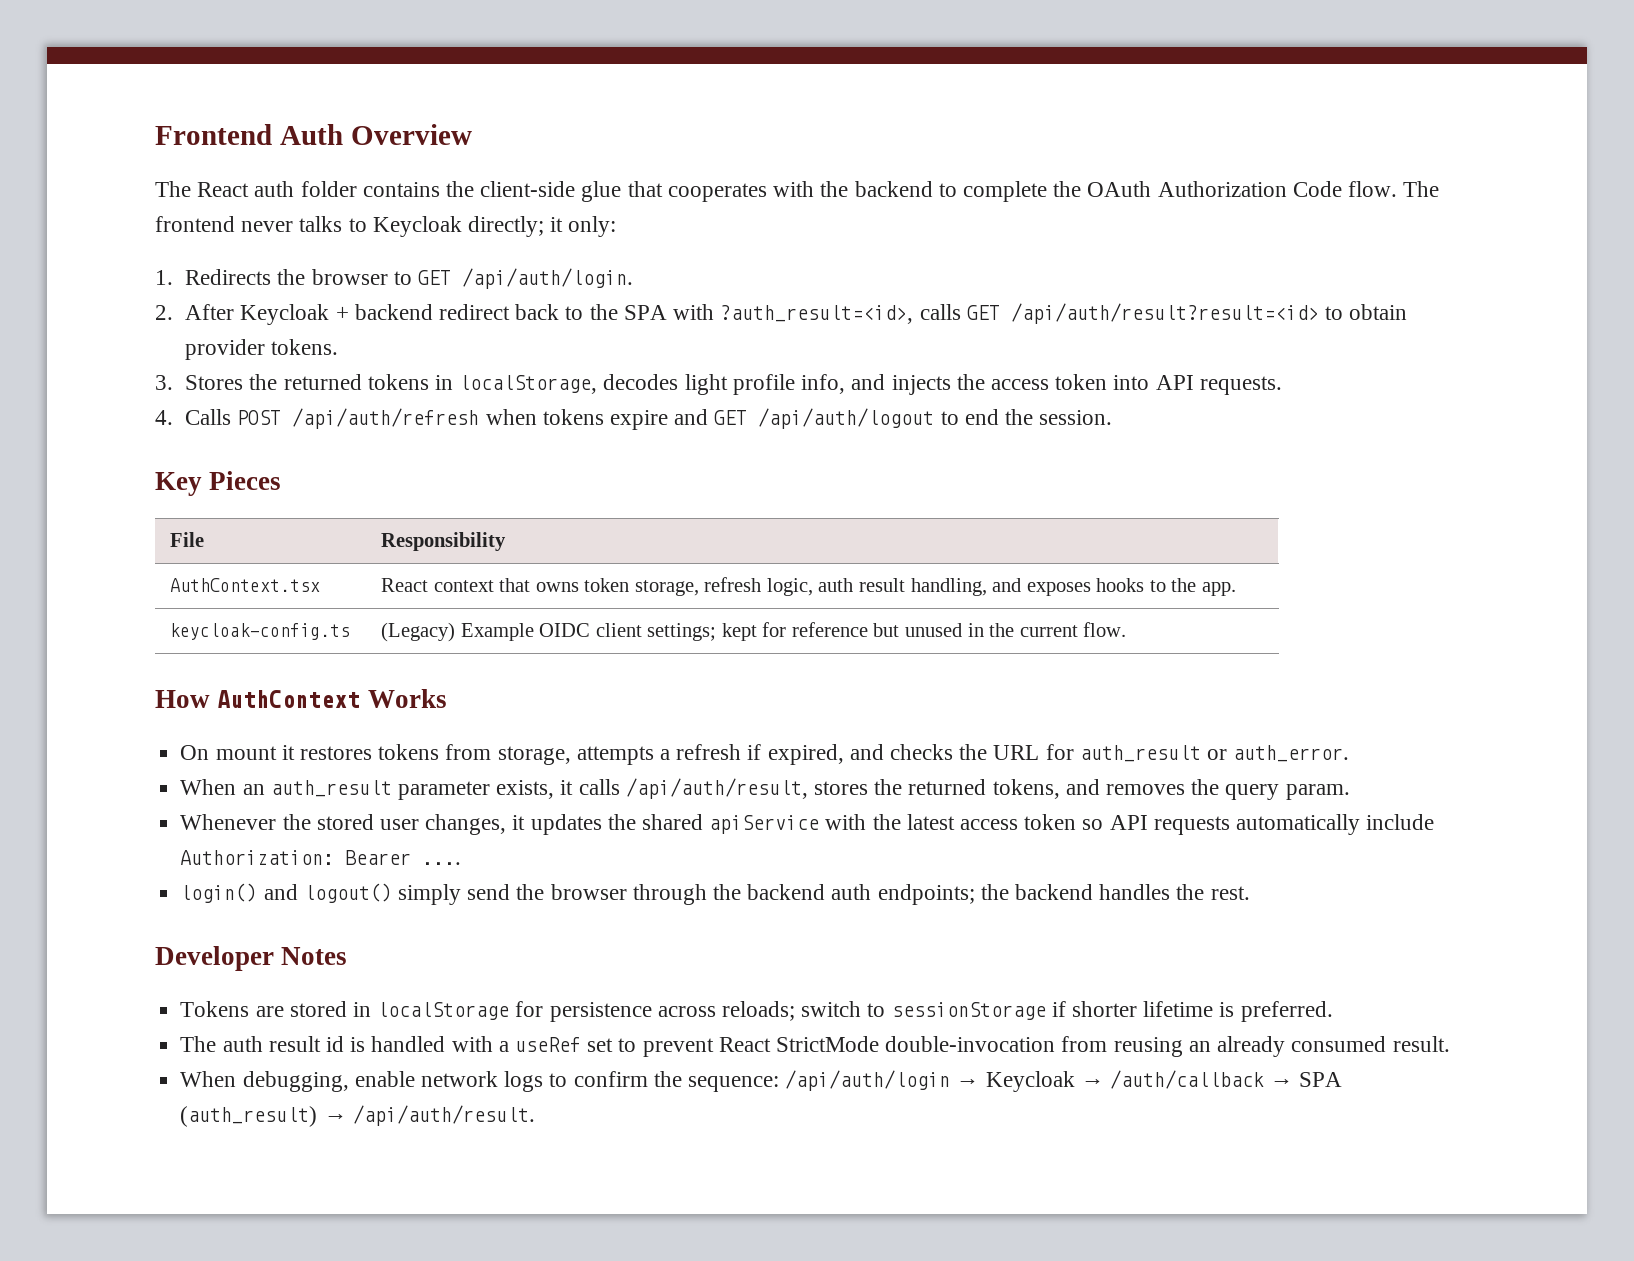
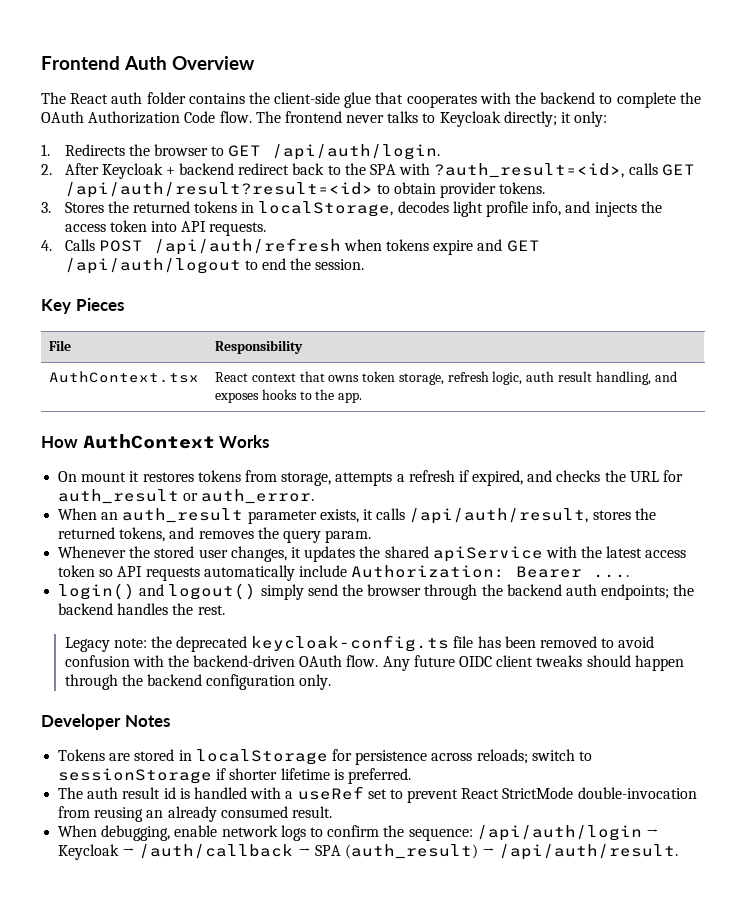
[170,623,351,640] [381,622,1127,642] // keycloak-config.ts | (Legacy) Example OIDC client settings; kept for reference but unused in the current flow. -> (363, 397) none
(1250, 893) none -> [64,635,655,652] [64,655,684,671] [64,674,332,690] // Legacy note: the deprecated keycloak-config.ts file has been removed to avoid confusion with the backend-driven OAuth flow. Any future OIDC client tweaks should happen through the backend configuration only.

